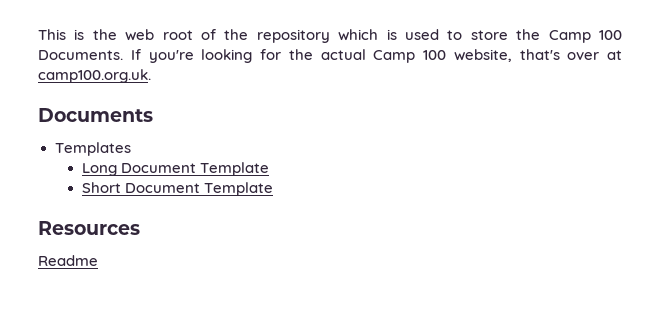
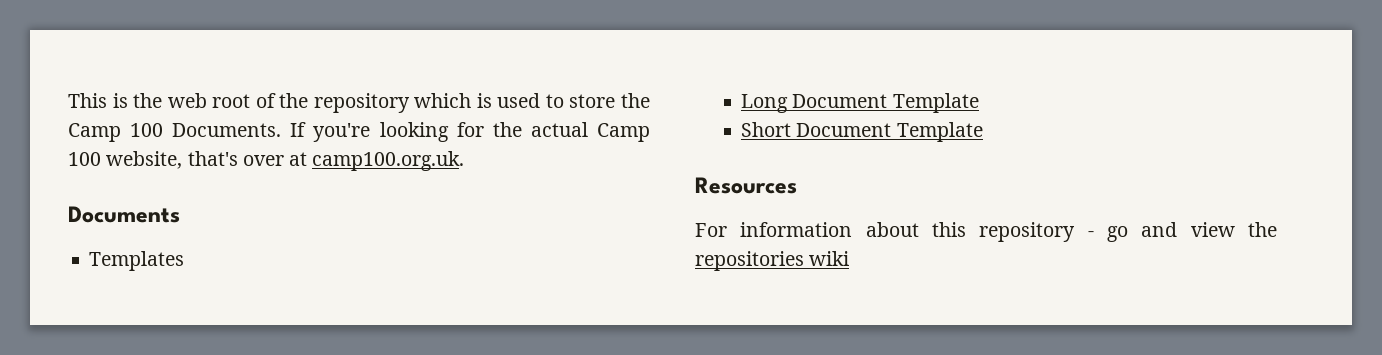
[38,255,98,266] Readme -> [695,222,1277,242] [695,251,850,271] For information about this repository - go and view the repositories wiki

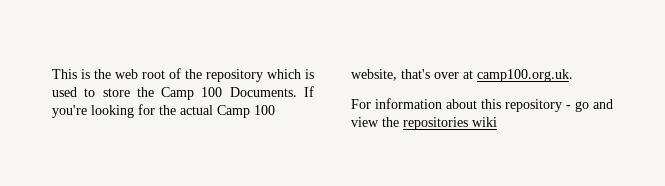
[68,206,180,223] [89,251,185,271] [741,93,979,113] [741,122,983,142] [695,177,797,194] // Documents // Templates // Long Document Template // Short Document Template // Resources -> (573, 75) none

